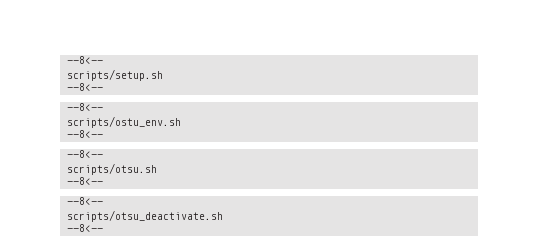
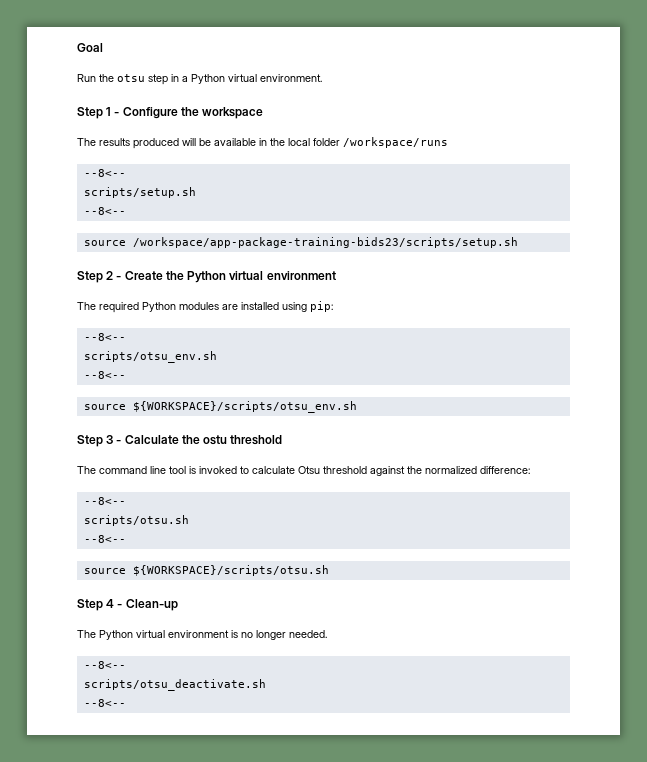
[66,56,103,64] [66,69,163,81] [66,83,103,91] [66,103,103,111] [66,116,181,128] [66,130,103,138] [66,150,103,158] [66,163,157,175] [66,177,103,185] --8<-- // scripts/setup.sh // --8<-- // --8<-- // scripts/ostu_env.sh // --8<-- // --8<-- // scripts/otsu.sh // --8<-- -> [77,43,103,52] [77,74,322,85] [77,107,264,119] [77,137,448,149] [83,169,126,177] [83,187,196,198] [83,207,126,215] [83,237,518,248] [77,271,336,283] [77,301,333,313] [83,333,126,341] [83,351,217,363] [83,371,126,379] [83,401,357,413] [77,435,283,447] [77,466,530,476] [83,497,126,505] [83,515,189,526] [83,535,126,543] [83,565,329,576] [77,599,178,611] [77,630,327,640] Goal // Run the otsu step in a Python virtual environment. // Step 1 - Configure the workspace // The results produced will be available in the local folder /workspace/runs // --8<-- // scripts/setup.sh // --8<-- // source /workspace/app-package-training-bids23/scripts/setup.sh // Step 2 - Create the Python virtual environment // The required Python modules are installed using pip: // --8<-- // scripts/otsu_env.sh // --8<-- // source ${WORKSPACE}/scripts/otsu_env.sh // Step 3 - Calculate the ostu threshold // The command line tool is invoked to calculate Otsu threshold against the normalized difference: // --8<-- // scripts/otsu.sh // --8<-- // source ${WORKSPACE}/scripts/otsu.sh // Step 4 - Clean-up // The Python virtual environment is no longer needed.

